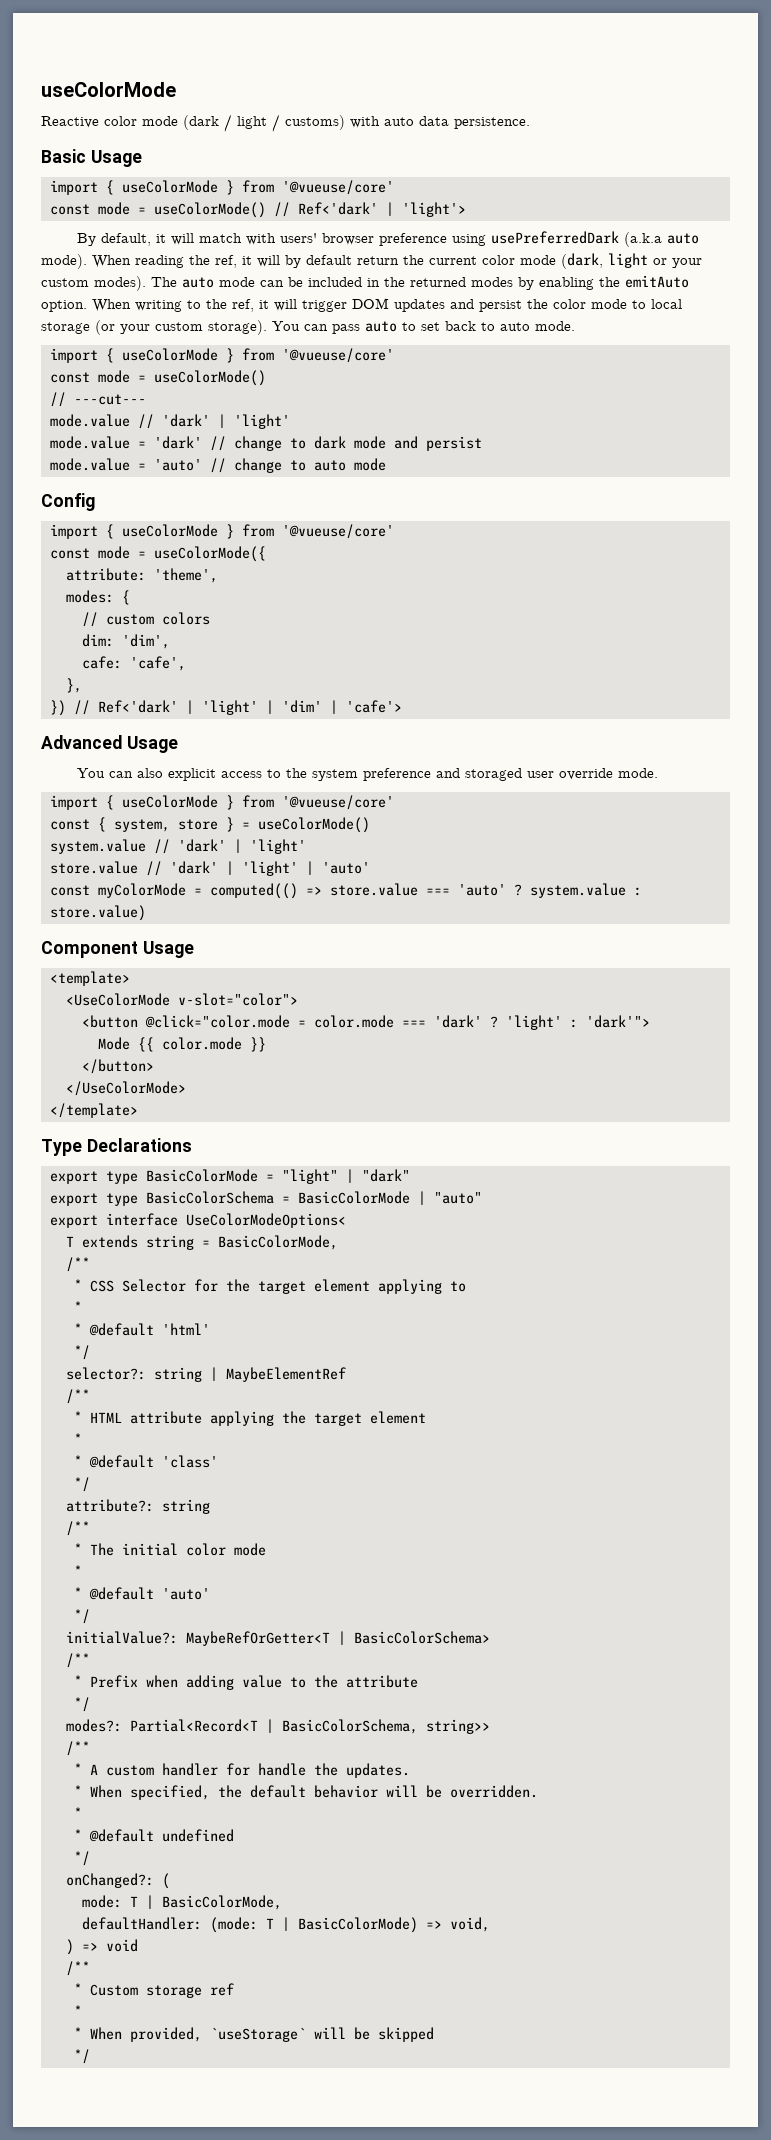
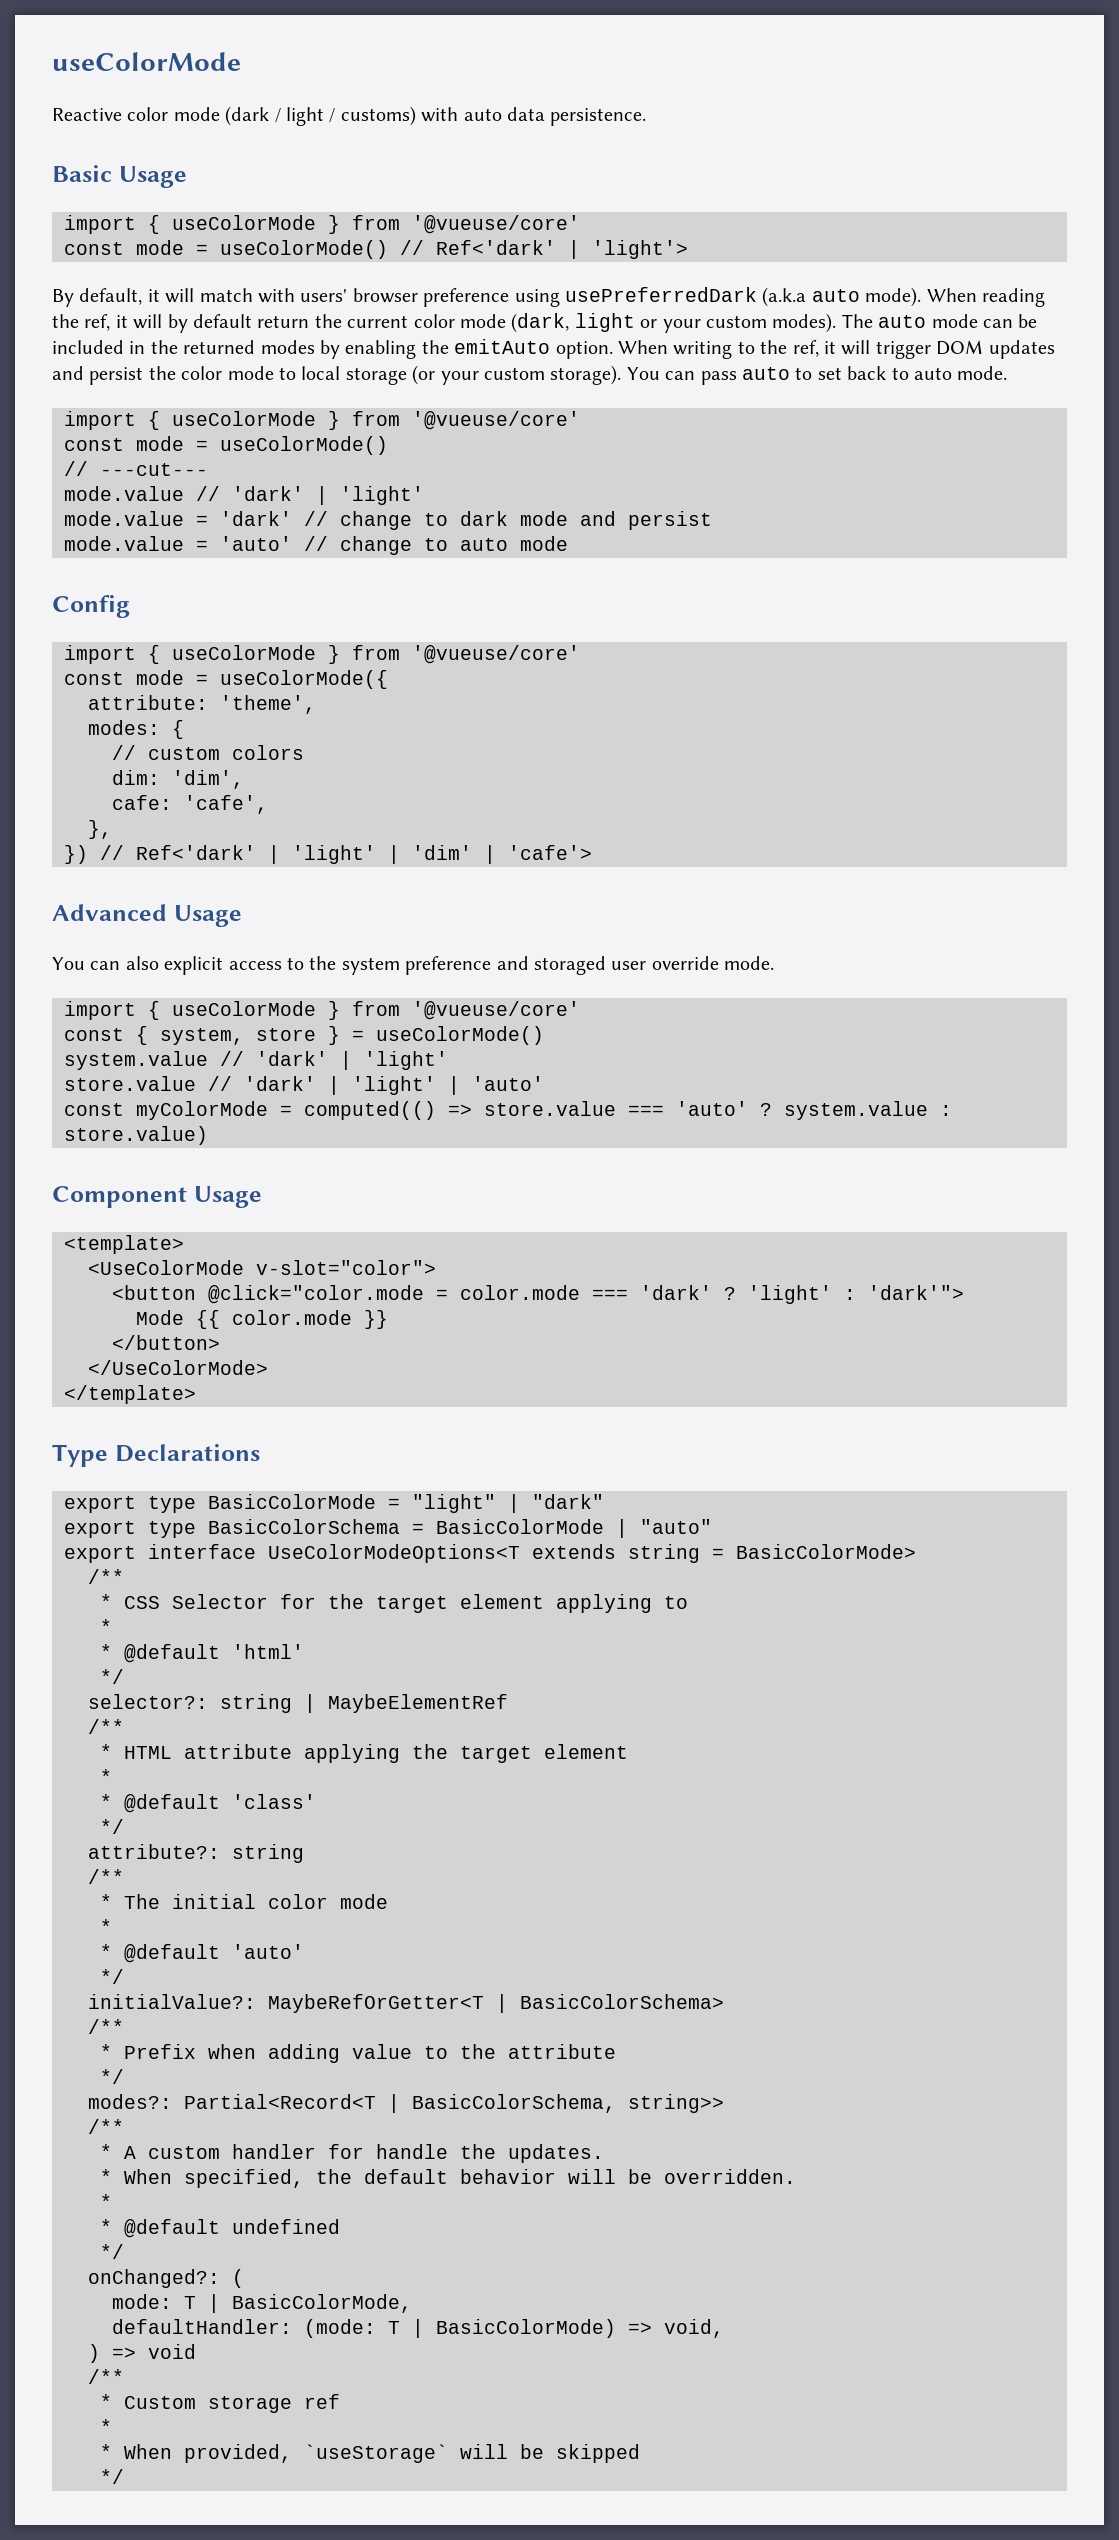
[185,1213,346,1228] [65,1236,74,1247] UseColorModeOptions< // T -> [268,1544,520,1563] UseColorModeOptions<T
[217,1235,338,1250] BasicColorMode, -> [736,1544,916,1559] BasicColorMode>

